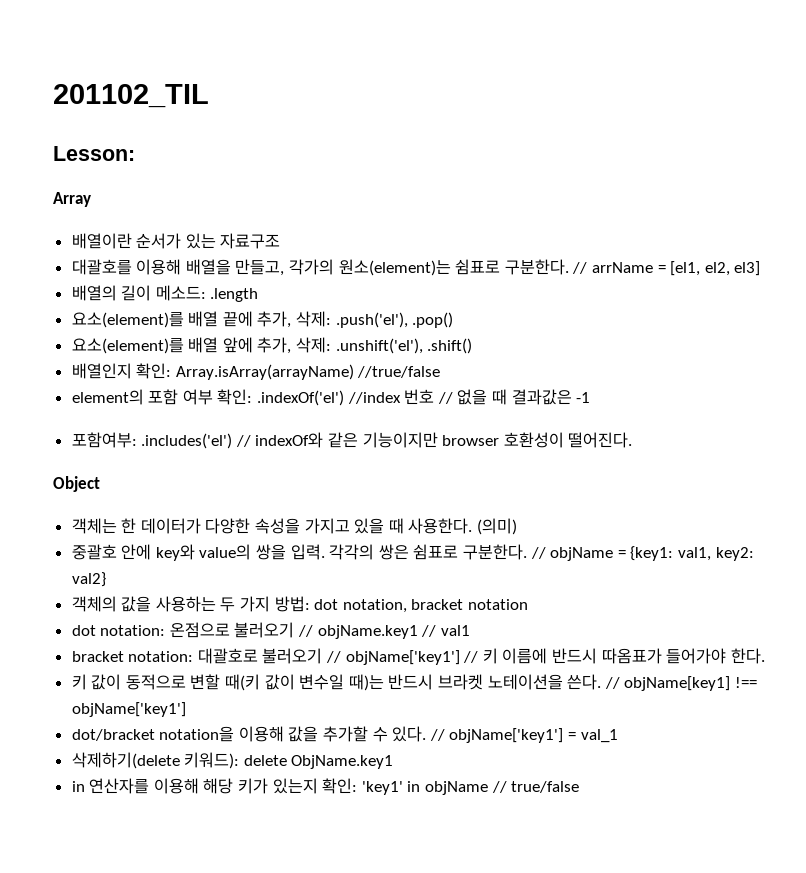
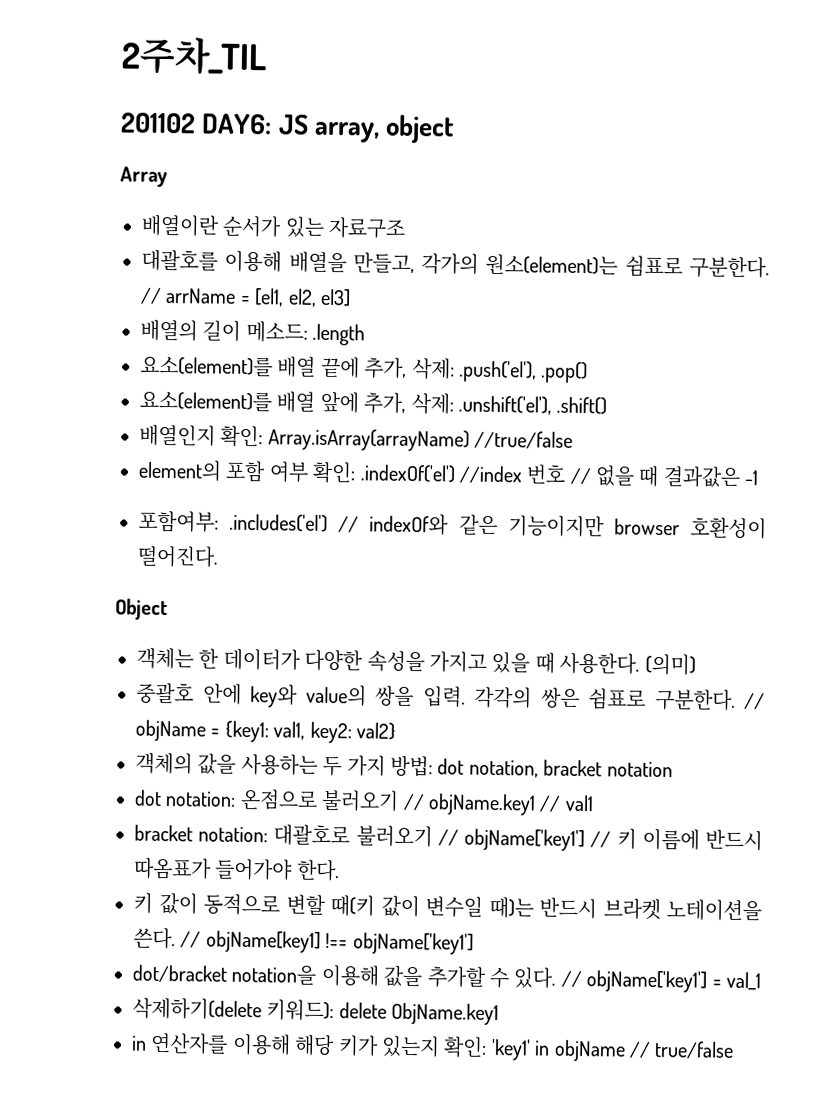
[53,84,209,108] [53,146,135,161] 201102_TIL // Lesson: -> [121,36,268,76] [120,112,455,144] 2주차_TIL // 201102 DAY6: JS array, object

